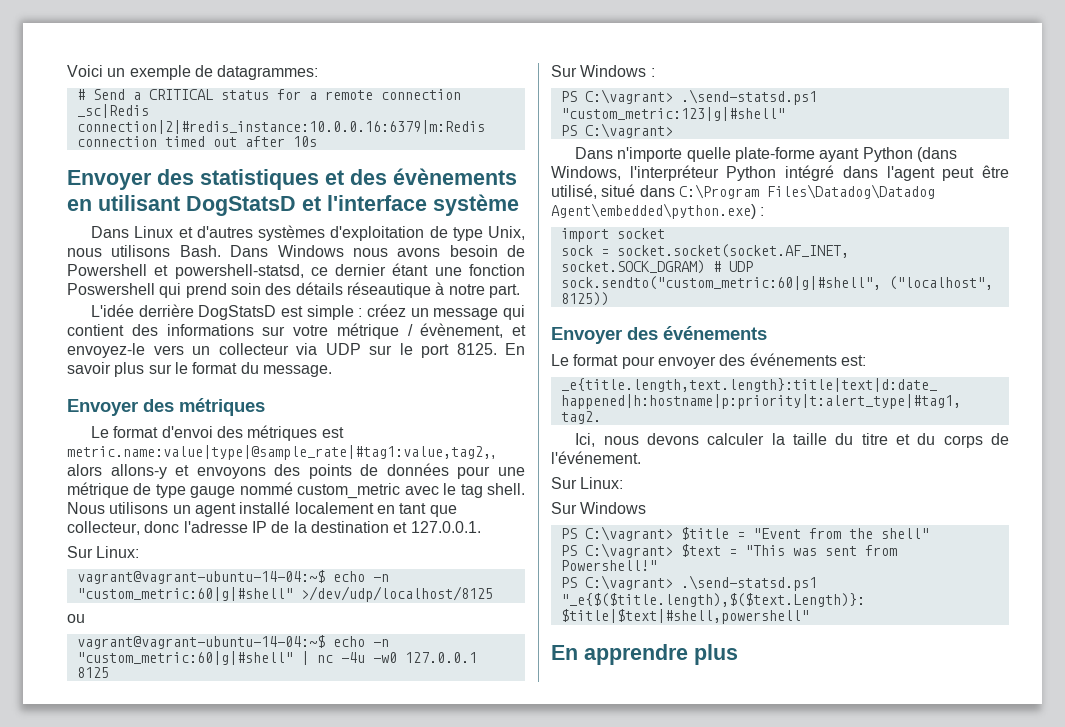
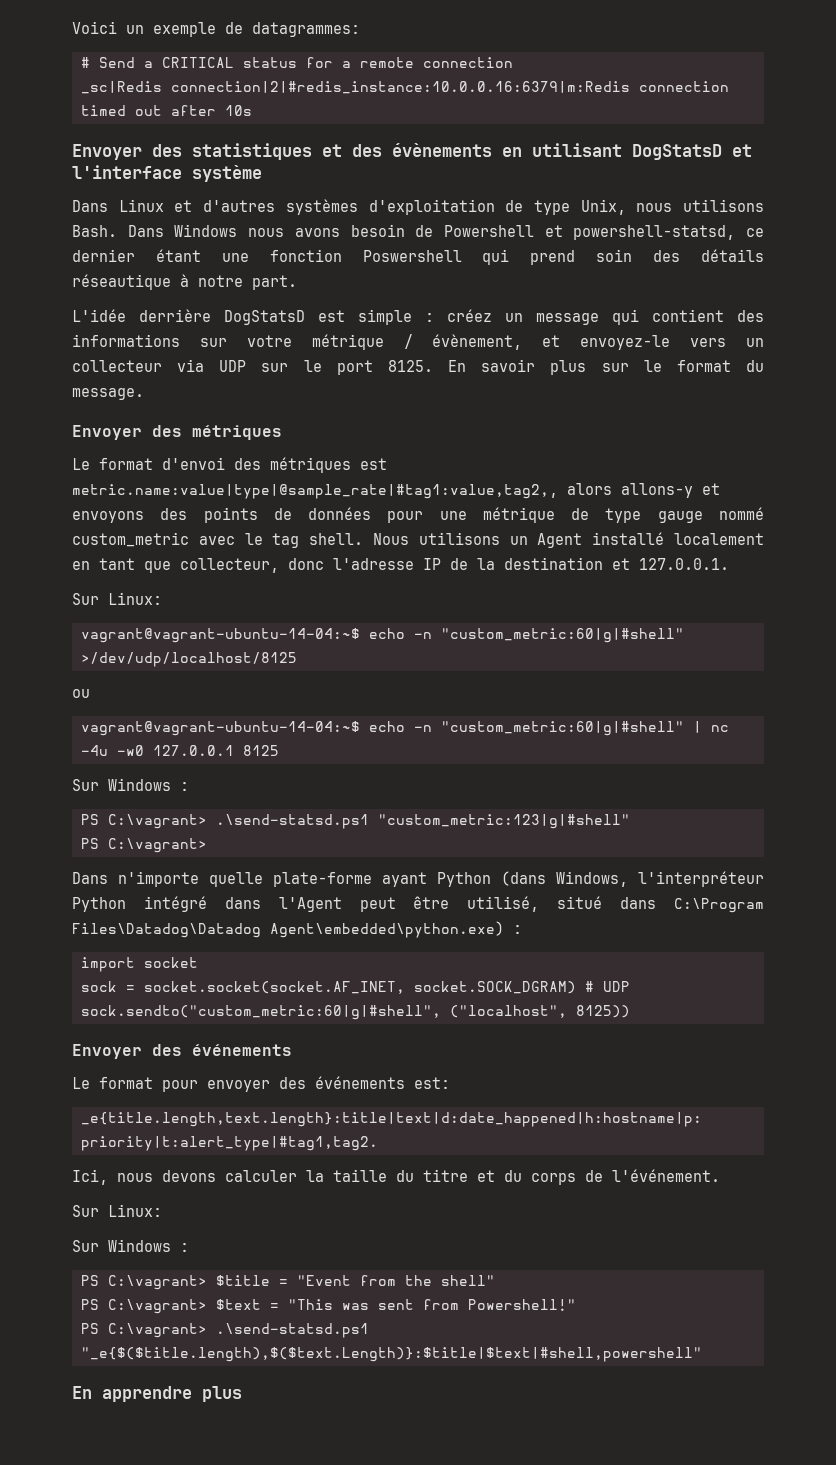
[194,503,236,517] agent -> [537,533,583,548] Agent
[886,166,935,181] l'agent -> [278,897,342,912] l'Agent
(647, 508) none -> [180,1243,189,1252] :

